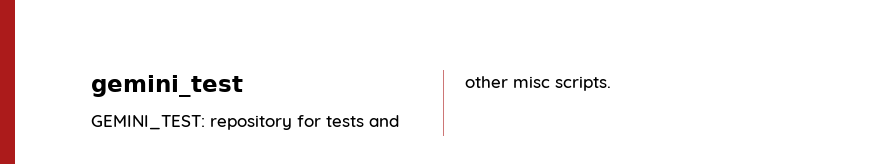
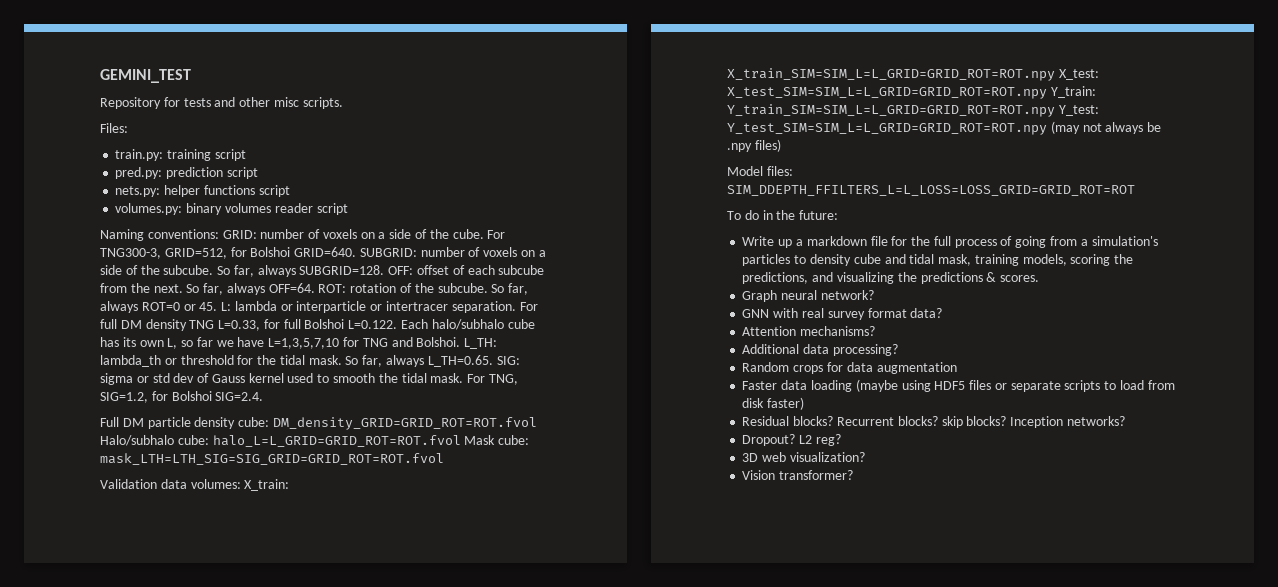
[91,75,243,97] [91,115,292,130] gemini_test // GEMINI_TEST: repository -> [100,69,191,83] [100,97,161,109] GEMINI_TEST // Repository
(611, 83) none -> [100,123,128,133] [115,149,246,161] [115,167,258,179] [115,185,290,197] [115,203,348,215] [100,229,506,241] [100,247,546,259] [100,265,545,277] [100,283,529,295] [100,301,538,313] [100,319,535,331] [100,337,498,349] [100,355,520,367] [100,373,518,385] [100,391,264,403] [100,417,537,430] [100,435,530,447] [100,453,444,465] [100,479,290,491] [727,68,1099,81] [727,86,1096,99] [727,104,1099,117] [727,121,1162,135] [727,139,781,152] [727,166,793,176] [727,185,1135,196] [727,210,839,220] [742,236,1158,248] [742,254,1134,266] [742,272,1040,284] [742,290,874,302] [742,308,943,320] [742,326,876,336] [742,344,898,356] [742,362,957,374] [742,379,1175,392] [742,397,805,410] [742,416,1125,428] [742,434,841,446] [742,452,865,462] [742,470,854,480] // Files: // train.py: training script // pred.py: prediction script // nets.py: helper functions script // volumes.py: binary volumes reader script // Naming conventions: GRID: number of voxels on a side of the cube. For TNG300-3, GRID=512, for Bolshoi GRID=640. SUBGRID: number of voxels on a side of the subcube. So far, always SUBGRID=128. OFF: offset of each subcube from the next. So far, always OFF=64. ROT: rotation of the subcube. So far, always ROT=0 or 45. L: lambda or interparticle or intertracer separation. For full DM density TNG L=0.33, for full Bolshoi L=0.122. Each halo/subhalo cube has its own L, so far we have L=1,3,5,7,10 for TNG and Bolshoi. L_TH: lambda_th or threshold for the tidal mask. So far, always L_TH=0.65. SIG: sigma or std dev of Gauss kernel used to smooth the tidal mask. For TNG, SIG=1.2, for Bolshoi SIG=2.4. // Full DM particle density cube: DM_density_GRID=GRID_ROT=ROT.fvol Halo/subhalo cube: halo_L=L_GRID=GRID_ROT=ROT.fvol Mask cube: mask_LTH=LTH_SIG=SIG_GRID=GRID_ROT=ROT.fvol // Validation data volumes: X_train: X_train_SIM=SIM_L=L_GRID=GRID_ROT=ROT.npy X_test: X_test_SIM=SIM_L=L_GRID=GRID_ROT=ROT.npy Y_train: Y_train_SIM=SIM_L=L_GRID=GRID_ROT=ROT.npy Y_test: Y_test_SIM=SIM_L=L_GRID=GRID_ROT=ROT.npy (may not always be .npy files) // Model files: SIM_DDEPTH_FFILTERS_L=L_LOSS=LOSS_GRID=GRID_ROT=ROT // To do in the future: // Write up a markdown file for the full process of going from a simulation's particles to density cube and tidal mask, training models, scoring the predictions, and visualizing the predictions & scores. // Graph neural network? // GNN with real survey format data? // Attention mechanisms? // Additional data processing? // Random crops for data augmentation // Faster data loading (maybe using HDF5 files or separate scripts to load from disk faster) // Residual blocks? Recurrent blocks? skip blocks? Inception networks? // Dropout? L2 reg? // 3D web visualization? // Vision transformer?

